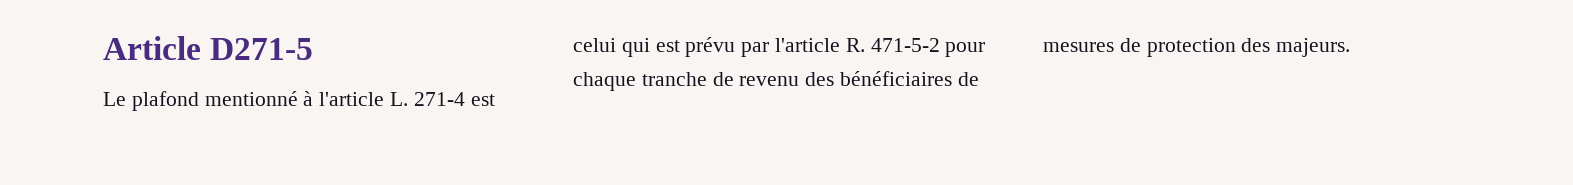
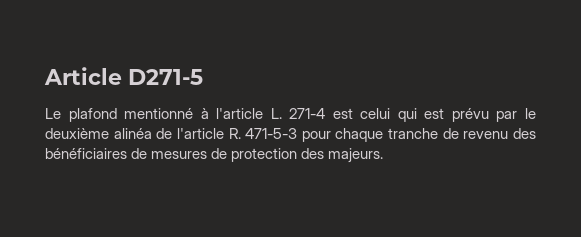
(770, 49) none -> [525,108,537,119] [45,128,173,139] le deuxième alinéa de
[870,38,940,52] 471-5-2 -> [245,128,298,139] 471-5-3

